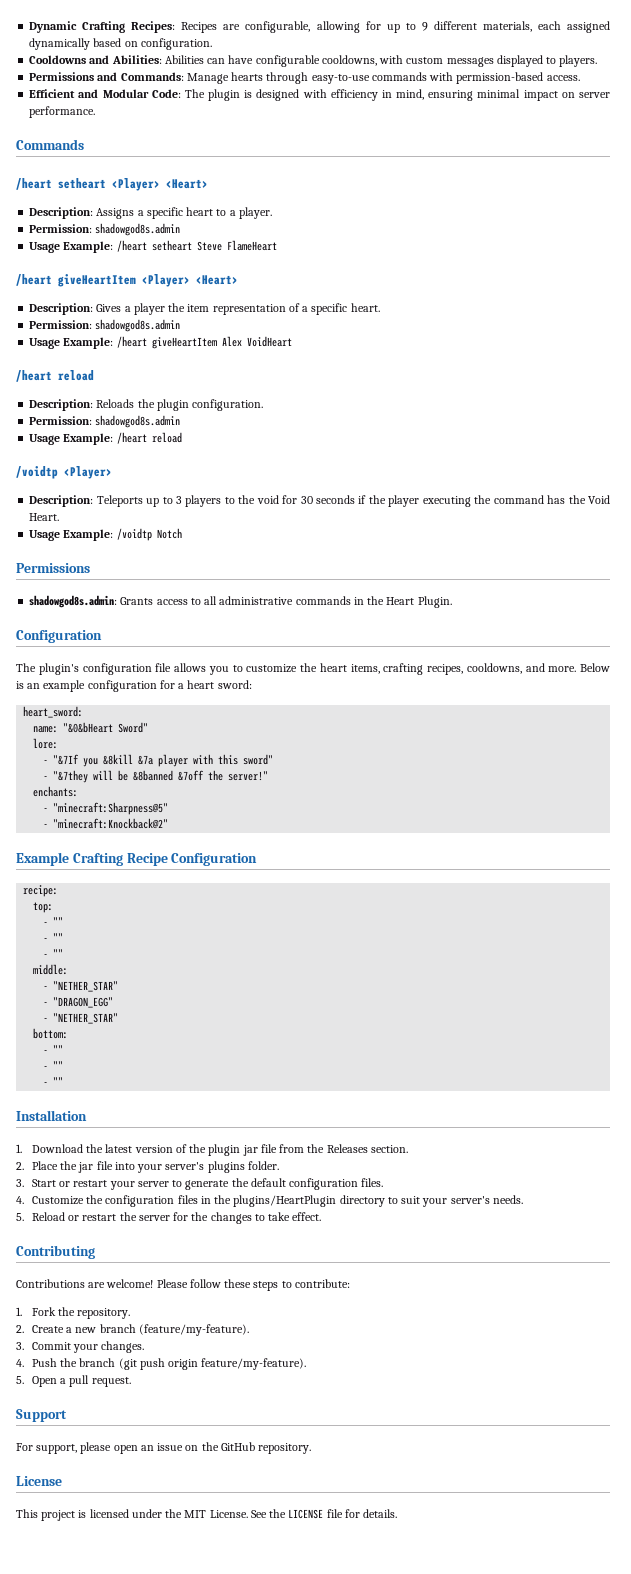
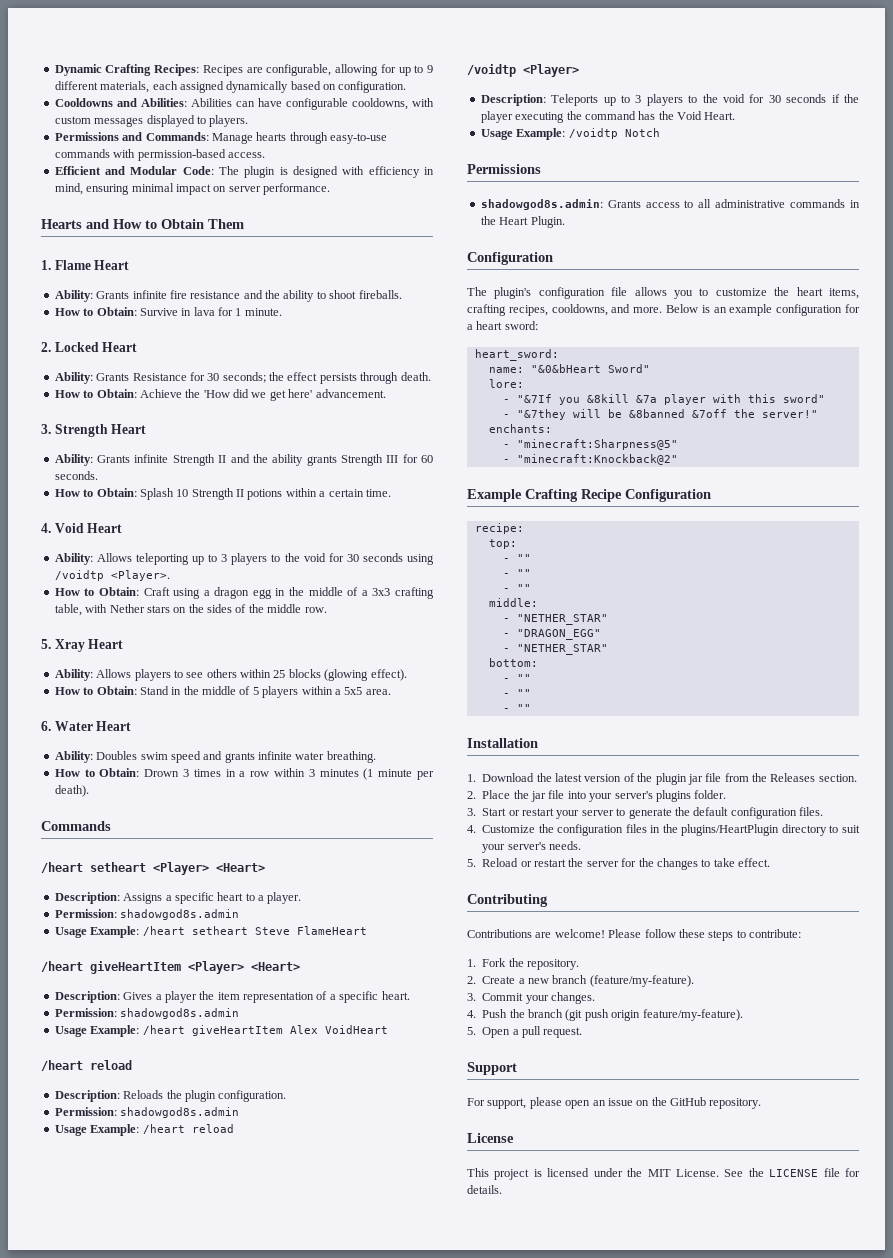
(96, 112) none -> [41,219,244,229] [41,260,130,270] [54,290,402,302] [54,307,282,316] [41,342,138,352] [54,372,431,384] [54,389,386,401] [41,424,147,437] [54,454,434,466] [54,471,98,480] [54,488,391,500] [41,523,123,533] [54,553,435,565] [54,570,170,581] [54,587,435,599] [54,604,327,616] [41,639,124,652] [54,669,407,681] [54,686,391,698] [41,721,132,731] [54,751,376,763] [54,768,434,780] [54,785,89,797] // Hearts and How to Obtain Them // 1. Flame Heart // Ability: Grants infinite fire resistance and the ability to shoot fireballs. // How to Obtain: Survive in lava for 1 minute. // 2. Locked Heart // Ability: Grants Resistance for 30 seconds; the effect persists through death. // How to Obtain: Achieve the 'How did we get here' advancement. // 3. Strength Heart // Ability: Grants infinite Strength II and the ability grants Strength III for 60 seconds. // How to Obtain: Splash 10 Strength II potions within a certain time. // 4. Void Heart // Ability: Allows teleporting up to 3 players to the void for 30 seconds using /voidtp <Player>. // How to Obtain: Craft using a dragon egg in the middle of a 3x3 crafting table, with Nether stars on the sides of the middle row. // 5. Xray Heart // Ability: Allows players to see others within 25 blocks (glowing effect). // How to Obtain: Stand in the middle of 5 players within a 5x5 area. // 6. Water Heart // Ability: Doubles swim speed and grants infinite water breathing. // How to Obtain: Drown 3 times in a row within 3 minutes (1 minute per death).

